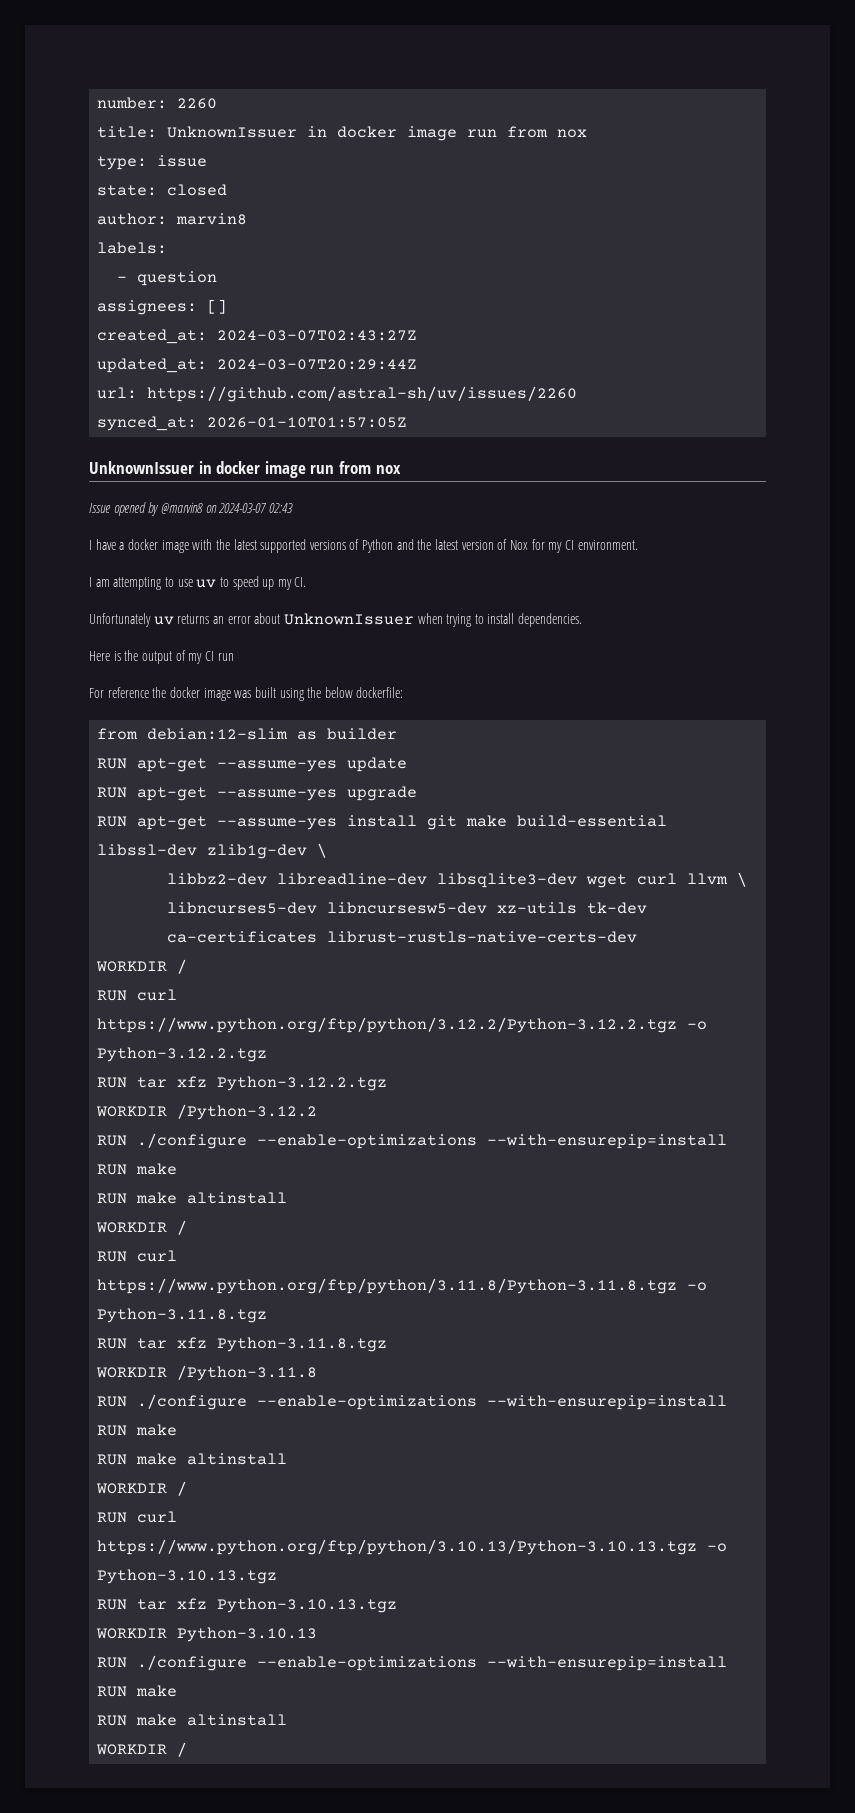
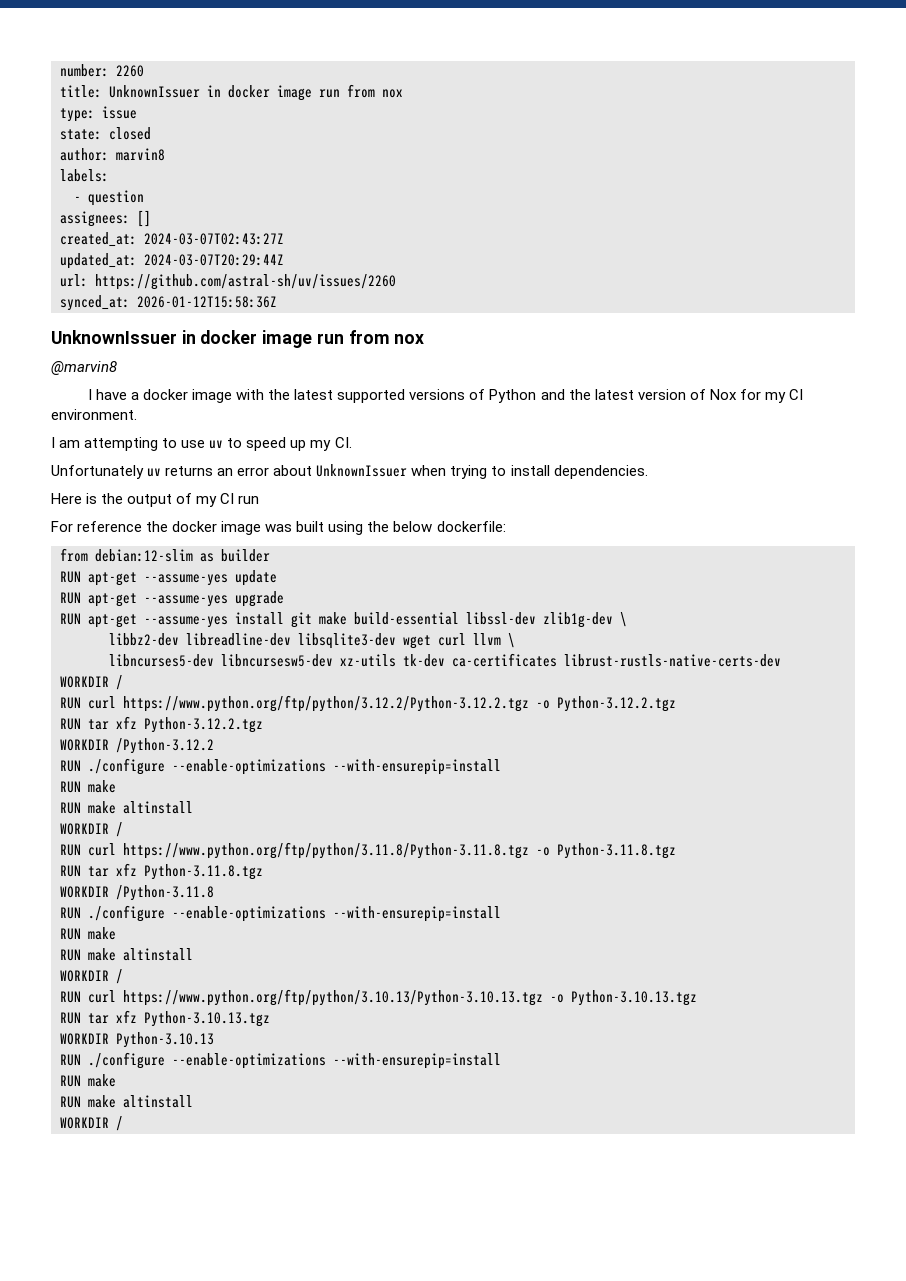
[207,417,408,428] [89,461,401,478] [89,502,293,516] 2026-01-10T01:57:05Z // UnknownIssuer in docker image run from nox // Issue opened by @marvin8 on 2024-03-07 02:43 -> [137,296,277,308] [51,330,425,348] [51,361,117,375] 2026-01-12T15:58:36Z // UnknownIssuer in docker image run from nox // @marvin8

